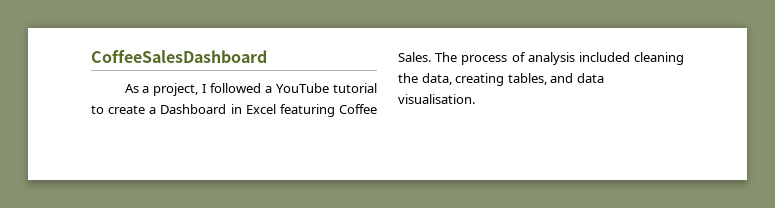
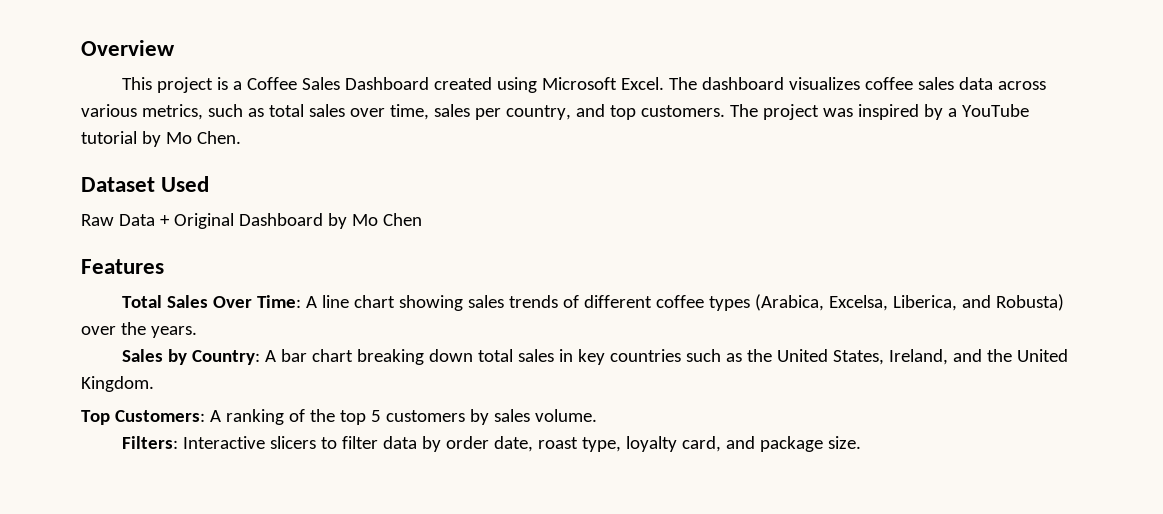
[91,50,267,63] [124,83,377,96] [91,104,377,117] [398,52,684,65] [398,73,604,86] [398,94,475,104] CoffeeSalesDashboard // As a project, I followed a YouTube tutorial to create a Dashboard in Excel featuring Coffee Sales. The process of analysis included cleaning the data, creating tables, and data visualisation. -> [81,40,175,56] [121,77,1046,93] [81,104,1029,120] [81,131,241,147] [81,176,210,192] [81,213,422,229] [81,259,164,274] [121,294,1064,311] [81,322,197,338] [121,349,1068,365] [81,376,154,392] [81,409,597,425] [121,436,861,452] Overview // This project is a Coffee Sales Dashboard created using Microsoft Excel. The dashboard visualizes coffee sales data across various metrics, such as total sales over time, sales per country, and top customers. The project was inspired by a YouTube tutorial by Mo Chen. // Dataset Used // Raw Data + Original Dashboard by Mo Chen // Features // Total Sales Over Time: A line chart showing sales trends of different coffee types (Arabica, Excelsa, Liberica, and Robusta) over the years. // Sales by Country: A bar chart breaking down total sales in key countries such as the United States, Ireland, and the United Kingdom. // Top Customers: A ranking of the top 5 customers by sales volume. // Filters: Interactive slicers to filter data by order date, roast type, loyalty card, and package size.

